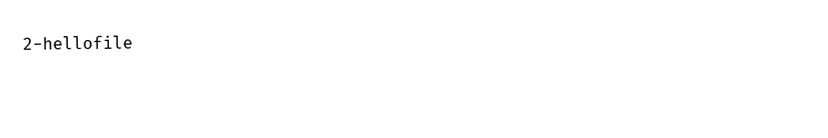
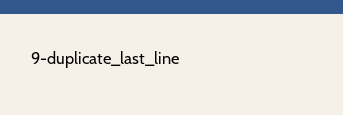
[22,35,133,50] 2-hellofile -> [31,51,179,68] 9-duplicate_last_line

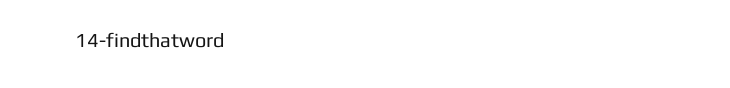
[31,51,179,68] 9-duplicate_last_line -> [75,32,224,48] 14-findthatword

